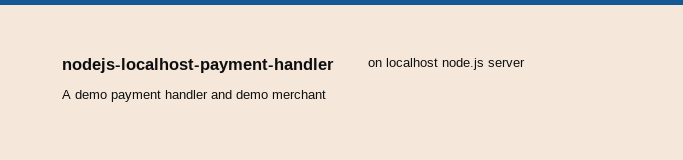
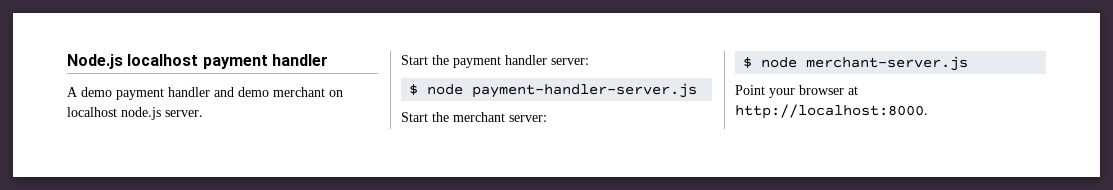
[62,58,334,73] nodejs-localhost-payment-handler -> [67,54,328,69] Node.js localhost payment handler
[488,59,525,67] server -> [165,110,203,117] [401,55,589,68] [409,83,698,98] [401,112,547,122] [743,56,969,71] [735,85,858,98] [735,104,928,119] server. // Start the payment handler server: // $ node payment-handler-server.js // Start the merchant server: // $ node merchant-server.js // Point your browser at http://localhost:8000.

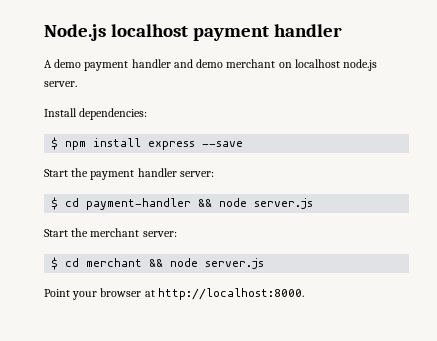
(203, 113) none -> [44,108,148,120] [51,137,244,150] // Install dependencies: // $ npm install express --save
[427,83,698,98] node payment-handler-server.js -> [65,198,314,210] cd payment-handler && node server.js
[761,56,969,71] node merchant-server.js -> [65,258,265,269] cd merchant && node server.js

